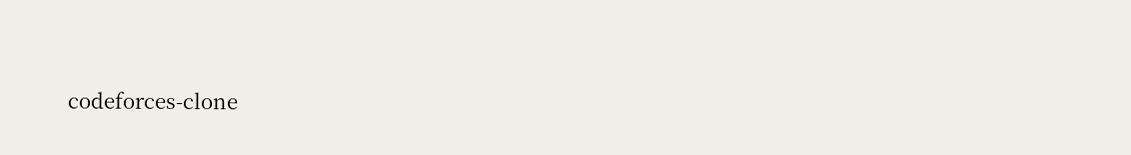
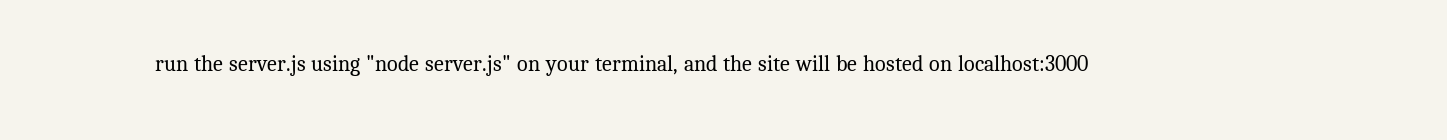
[67,91,238,110] codeforces-clone -> [154,55,1088,76] run the server.js using "node server.js" on your terminal, and the site will be hosted on localhost:3000

